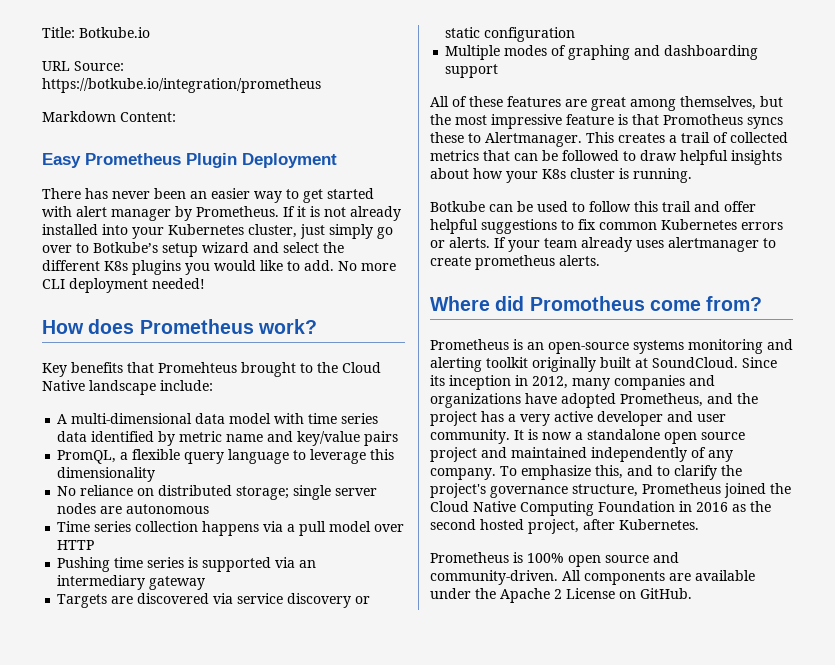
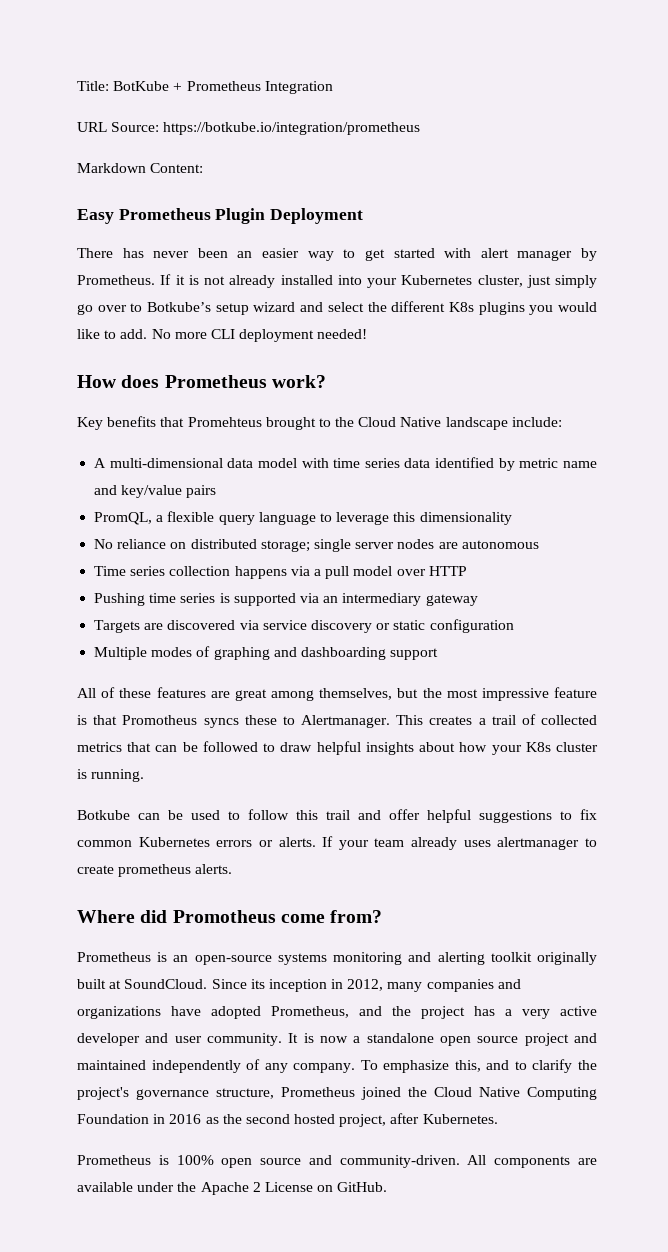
[79,27,150,38] Botkube.io -> [113,81,333,94] BotKube + Prometheus Integration

